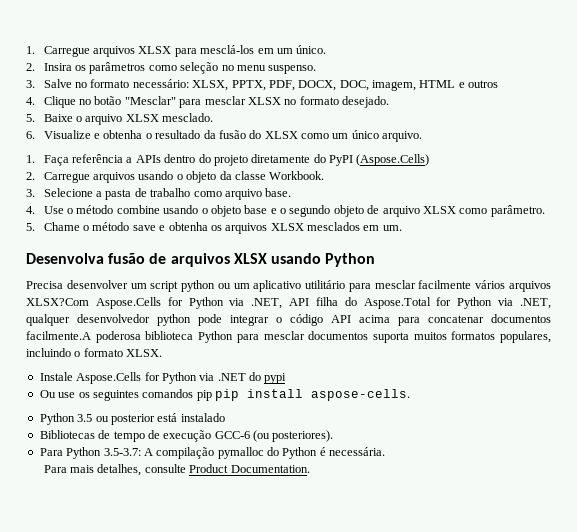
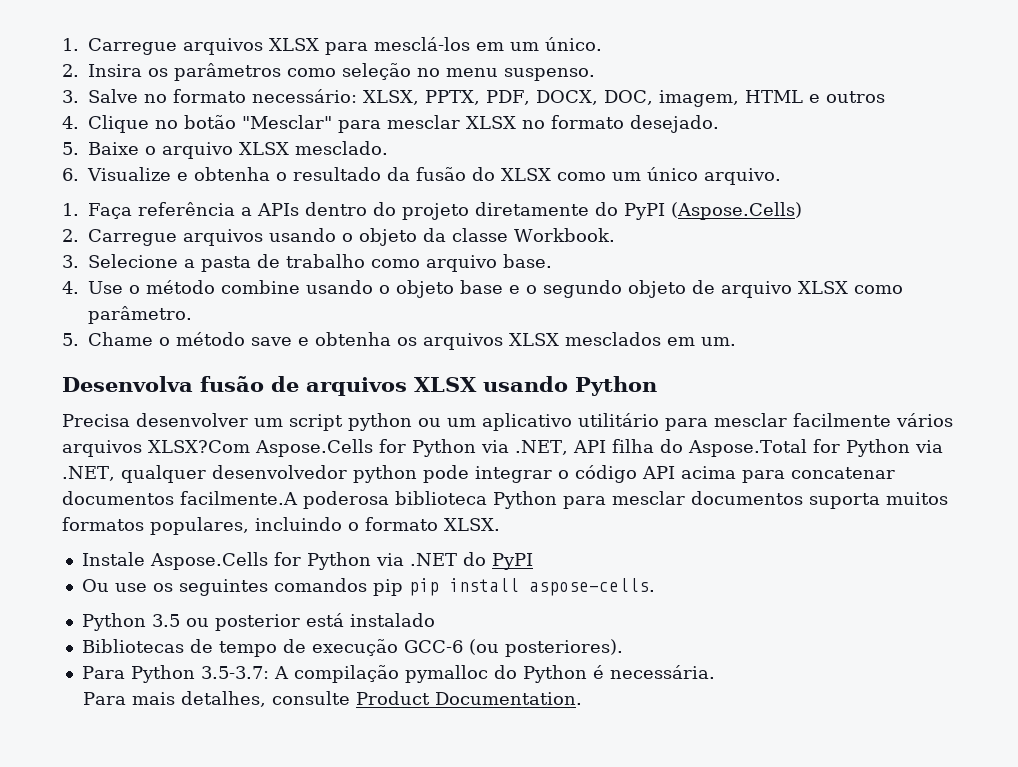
[264,373,287,384] pypi -> [491,553,533,570] PyPI

